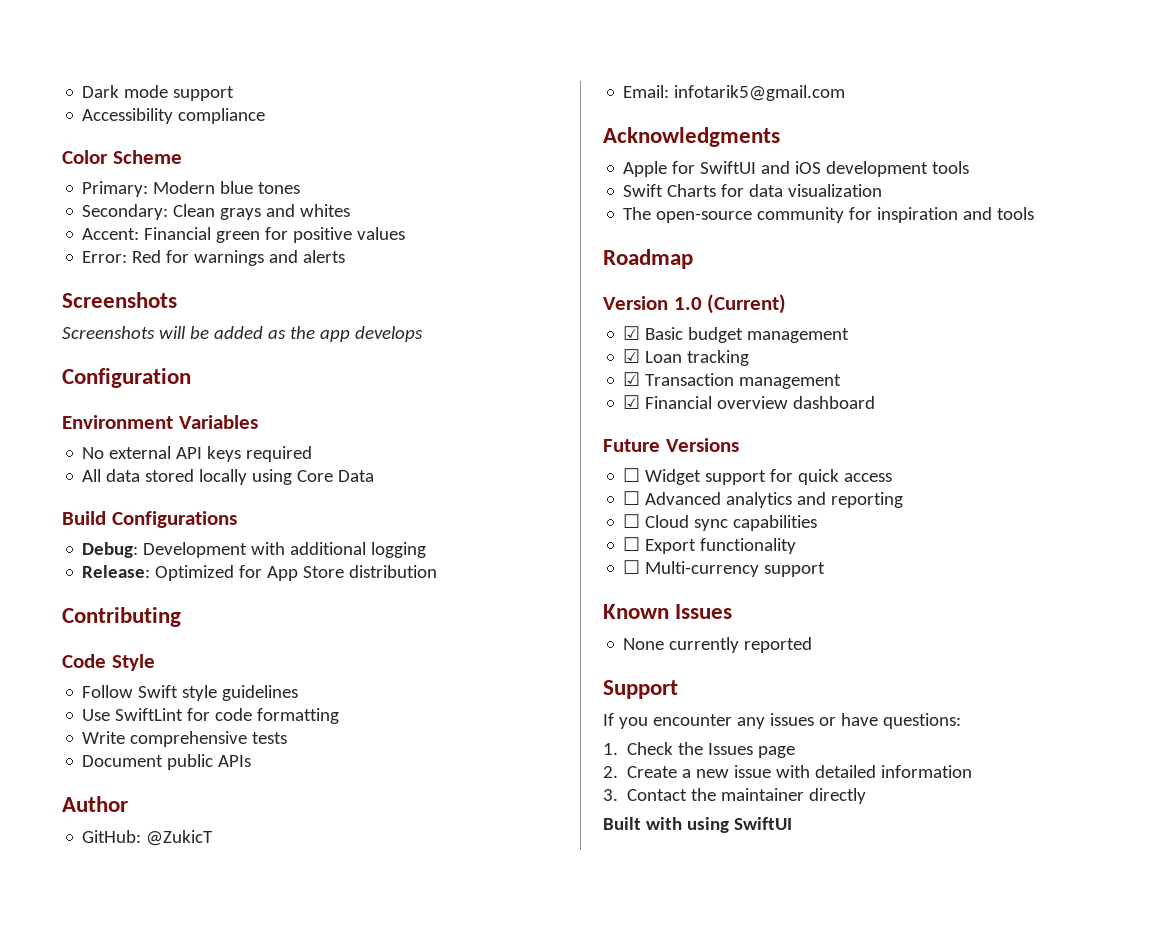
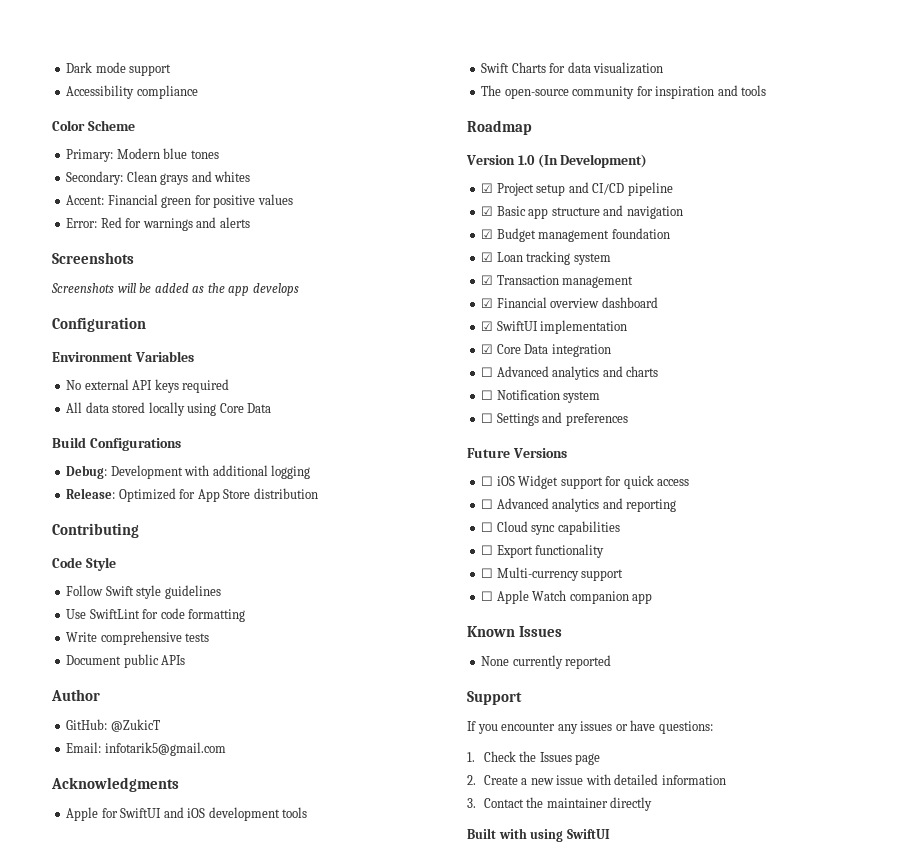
[707,294,787,314] [623,326,850,343] (Current) // ☑ Basic budget management -> [537,154,648,168] [481,182,673,196] [481,205,683,219] [481,228,670,242] (In Development) // ☑ Project setup and CI/CD pipeline // ☑ Basic app structure and navigation // ☑ Budget management foundation
(750, 358) none -> [573,253,611,265] system
(876, 402) none -> [481,320,628,334] [481,344,611,357] [481,366,659,380] [481,390,601,403] [481,412,628,426] // ☑ SwiftUI implementation // ☑ Core Data integration // ☐ Advanced analytics and charts // ☐ Notification system // ☐ Settings and preferences
(641, 475) none -> [496,476,515,486] iOS
(826, 569) none -> [481,590,653,604] // ☐ Apple Watch companion app

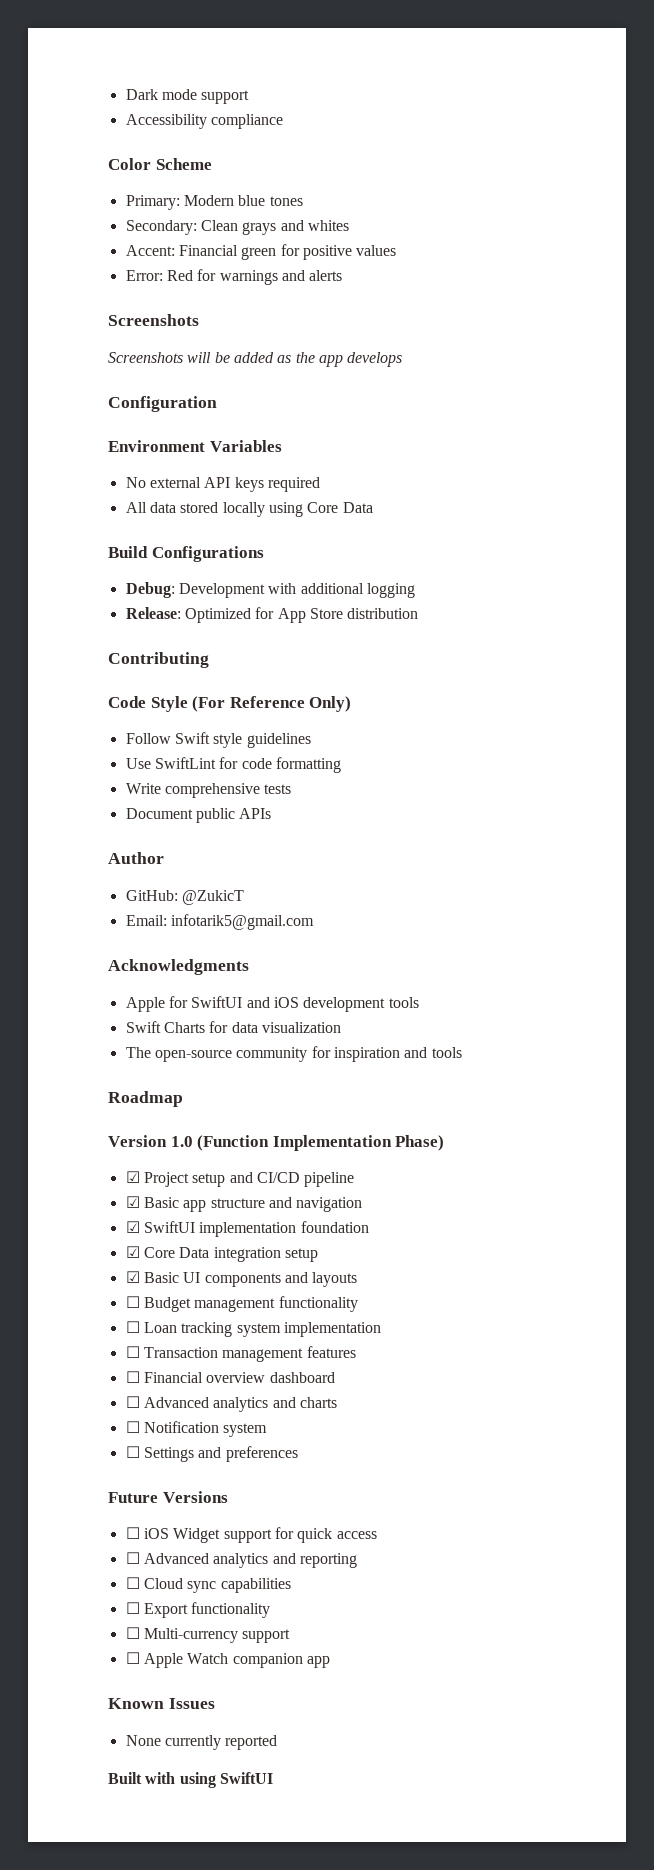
(116, 564) none -> [192,696,352,712] (For Reference Only)
[537,154,648,168] (In Development) -> [197,1135,445,1151] (Function Implementation Phase)
[481,228,670,242] [481,251,611,265] [481,275,634,288] [481,297,658,308] // ☑ Budget management foundation // ☑ Loan tracking system // ☑ Transaction management // ☑ Financial overview dashboard -> (363, 1204) none
(628, 327) none -> [300,1221,369,1233] foundation
(611, 350) none -> [284,1248,318,1262] [125,1271,358,1287] [125,1296,358,1312] [125,1321,381,1337] [125,1346,356,1362] [125,1371,335,1383] setup // ☑ Basic UI components and layouts // ☐ Budget management functionality // ☐ Loan tracking system implementation // ☐ Transaction management features // ☐ Financial overview dashboard
[467,691,522,705] [467,720,713,734] [467,751,601,765] [467,774,726,785] [467,797,653,811] // Support // If you encounter any issues or have questions: // 1. Check the Issues page // 2. Create a new issue with detailed information // 3. Contact the maintainer directly -> (278, 1742) none

